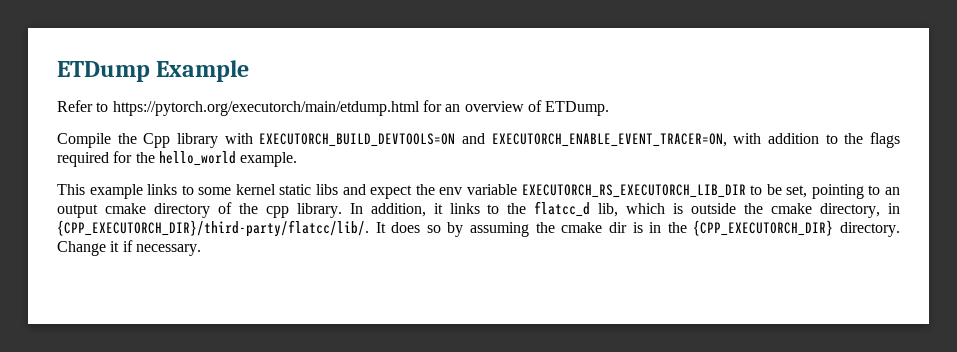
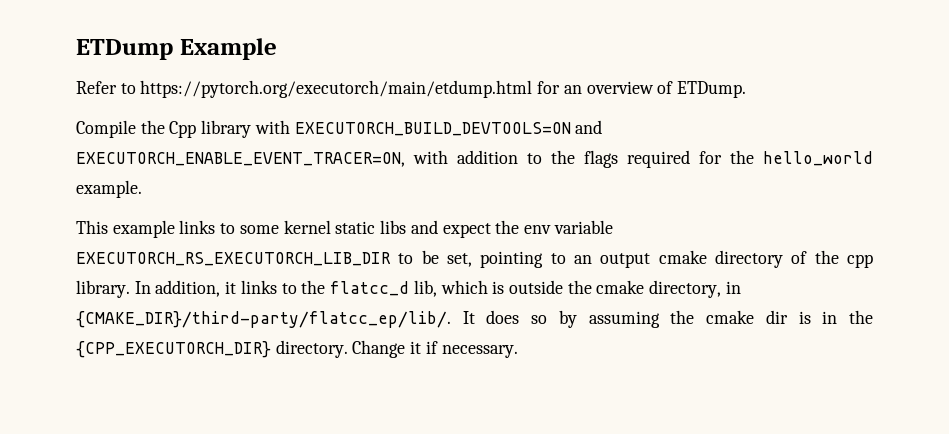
[57,220,369,237] {CPP_EXECUTORCH_DIR}/third-party/flatcc/lib/. -> [76,311,451,328] {CMAKE_DIR}/third-party/flatcc_ep/lib/.

